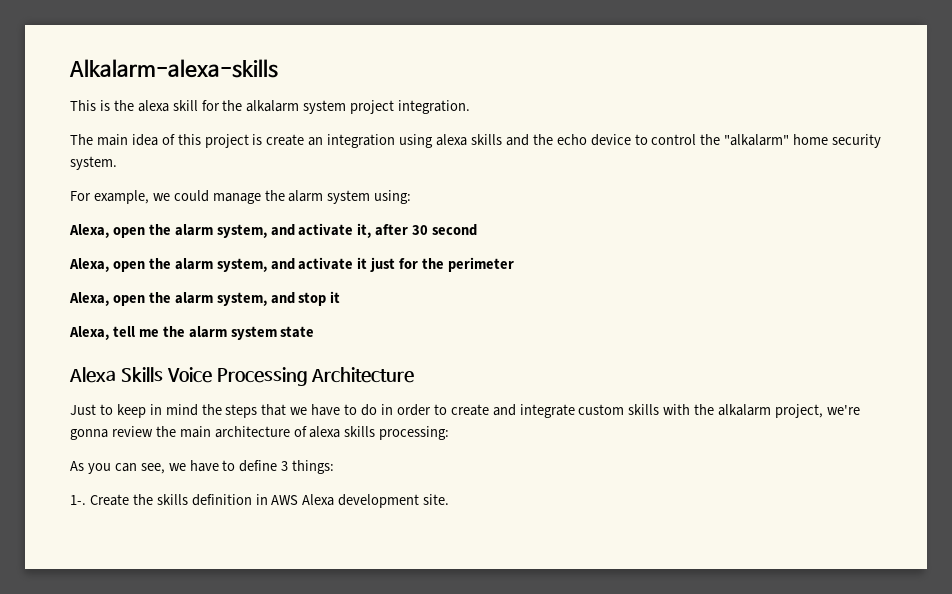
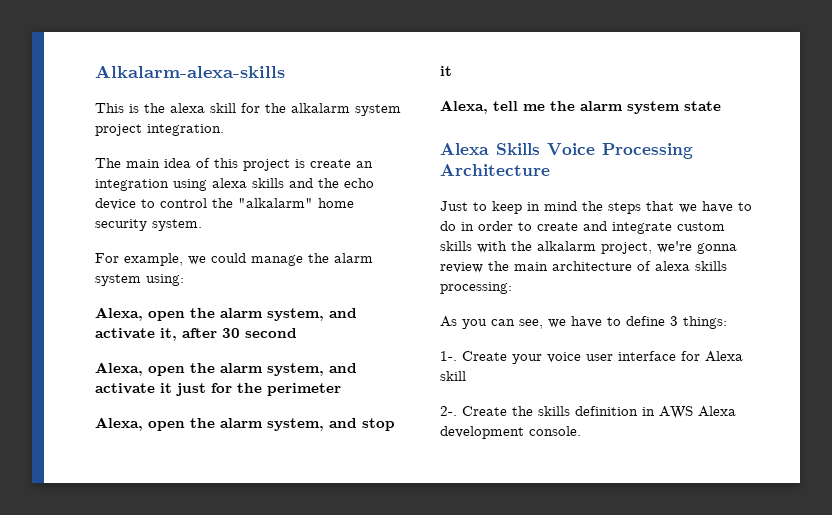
(129, 500) none -> [512,351,743,364] [440,371,466,381] [440,406,507,416] your voice user interface for Alexa skill // 2-. Create
[423,494,450,505] site. -> [529,426,581,436] console.

